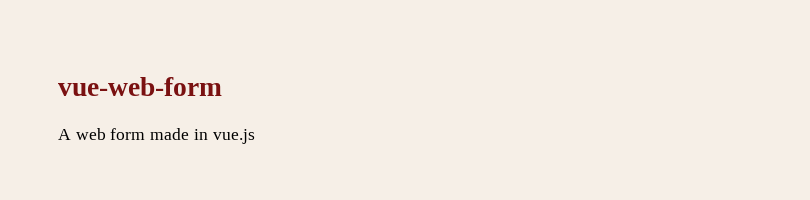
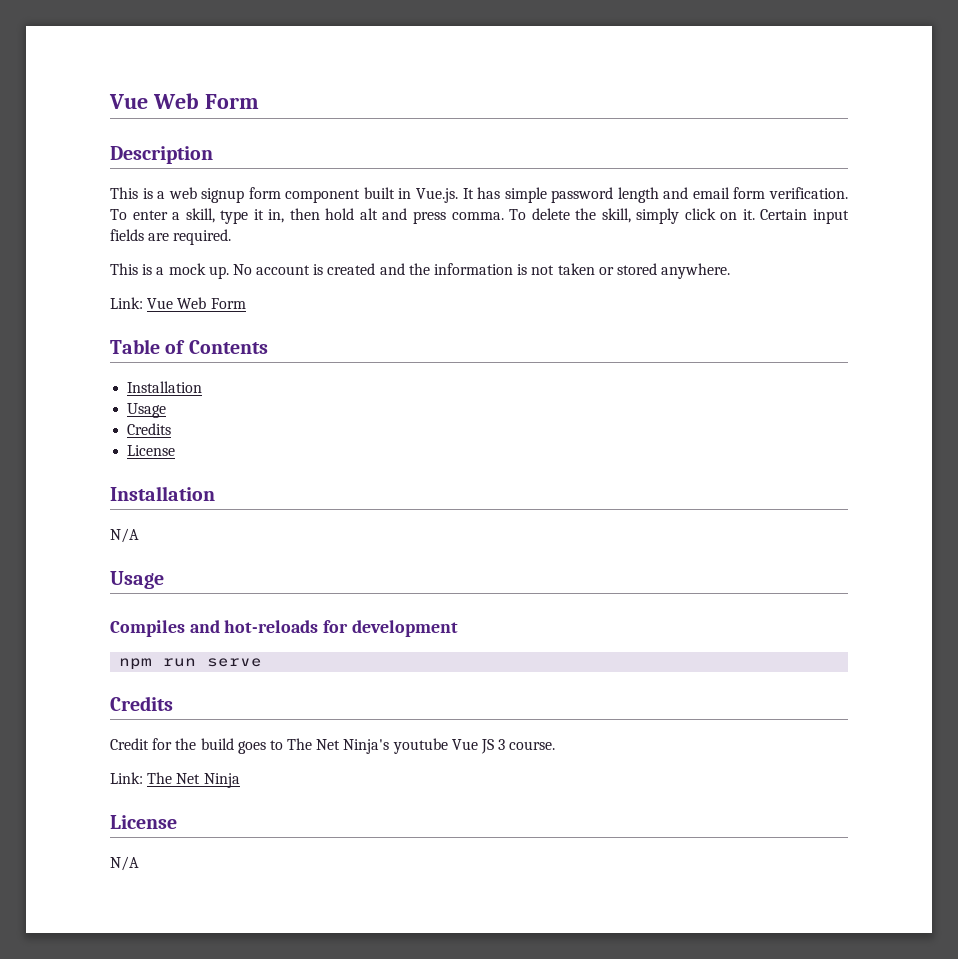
[58,77,222,96] [58,128,255,144] vue-web-form // A web form made in vue.js -> [109,93,259,109] [110,146,213,164] [110,187,848,203] [110,208,849,224] [110,229,232,245] [110,263,731,279] [110,297,246,309] [110,339,268,354] [127,381,203,393] [127,403,167,418] [127,423,172,435] [127,445,176,456] [110,486,215,501] [110,528,139,543] [110,571,164,589] [110,620,458,637] [119,658,263,670] [110,696,173,711] [110,738,556,754] [110,772,240,788] [110,815,177,829] [110,856,139,871] Vue Web Form // Description // This is a web signup form component built in Vue.js. It has simple password length and email form verification. To enter a skill, type it in, then hold alt and press comma. To delete the skill, simply click on it. Certain input fields are required. // This is a mock up. No account is created and the information is not taken or stored anywhere. // Link: Vue Web Form // Table of Contents // Installation // Usage // Credits // License // Installation // N/A // Usage // Compiles and hot-reloads for development // npm run serve // Credits // Credit for the build goes to The Net Ninja's youtube Vue JS 3 course. // Link: The Net Ninja // License // N/A

